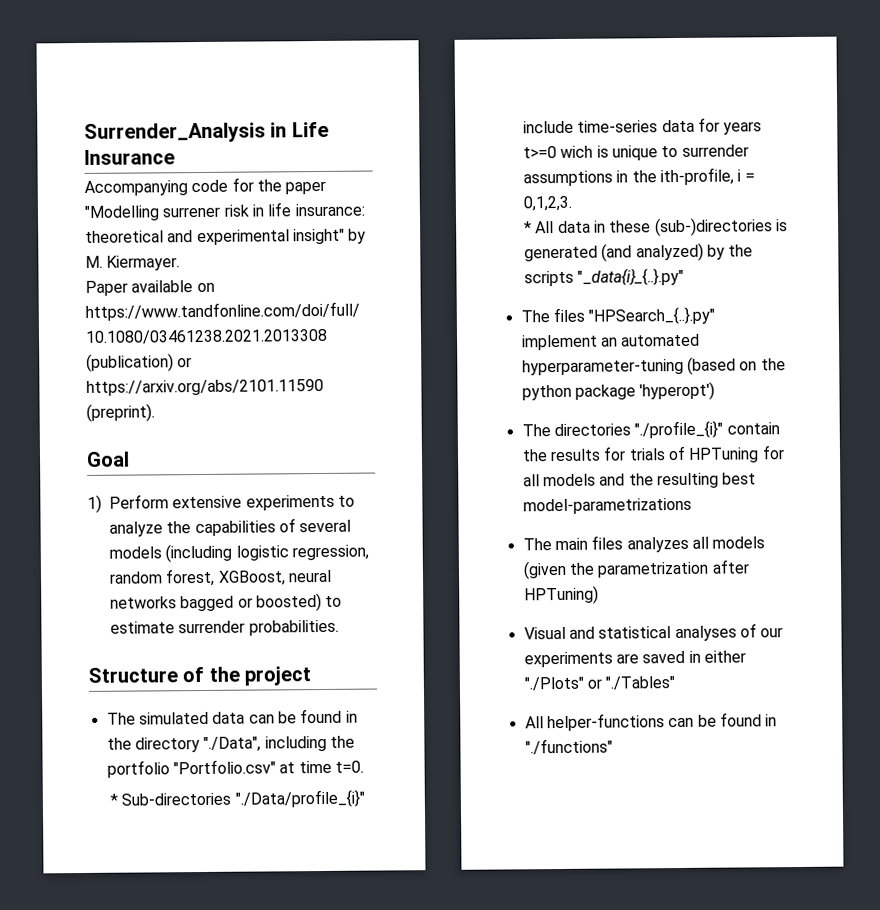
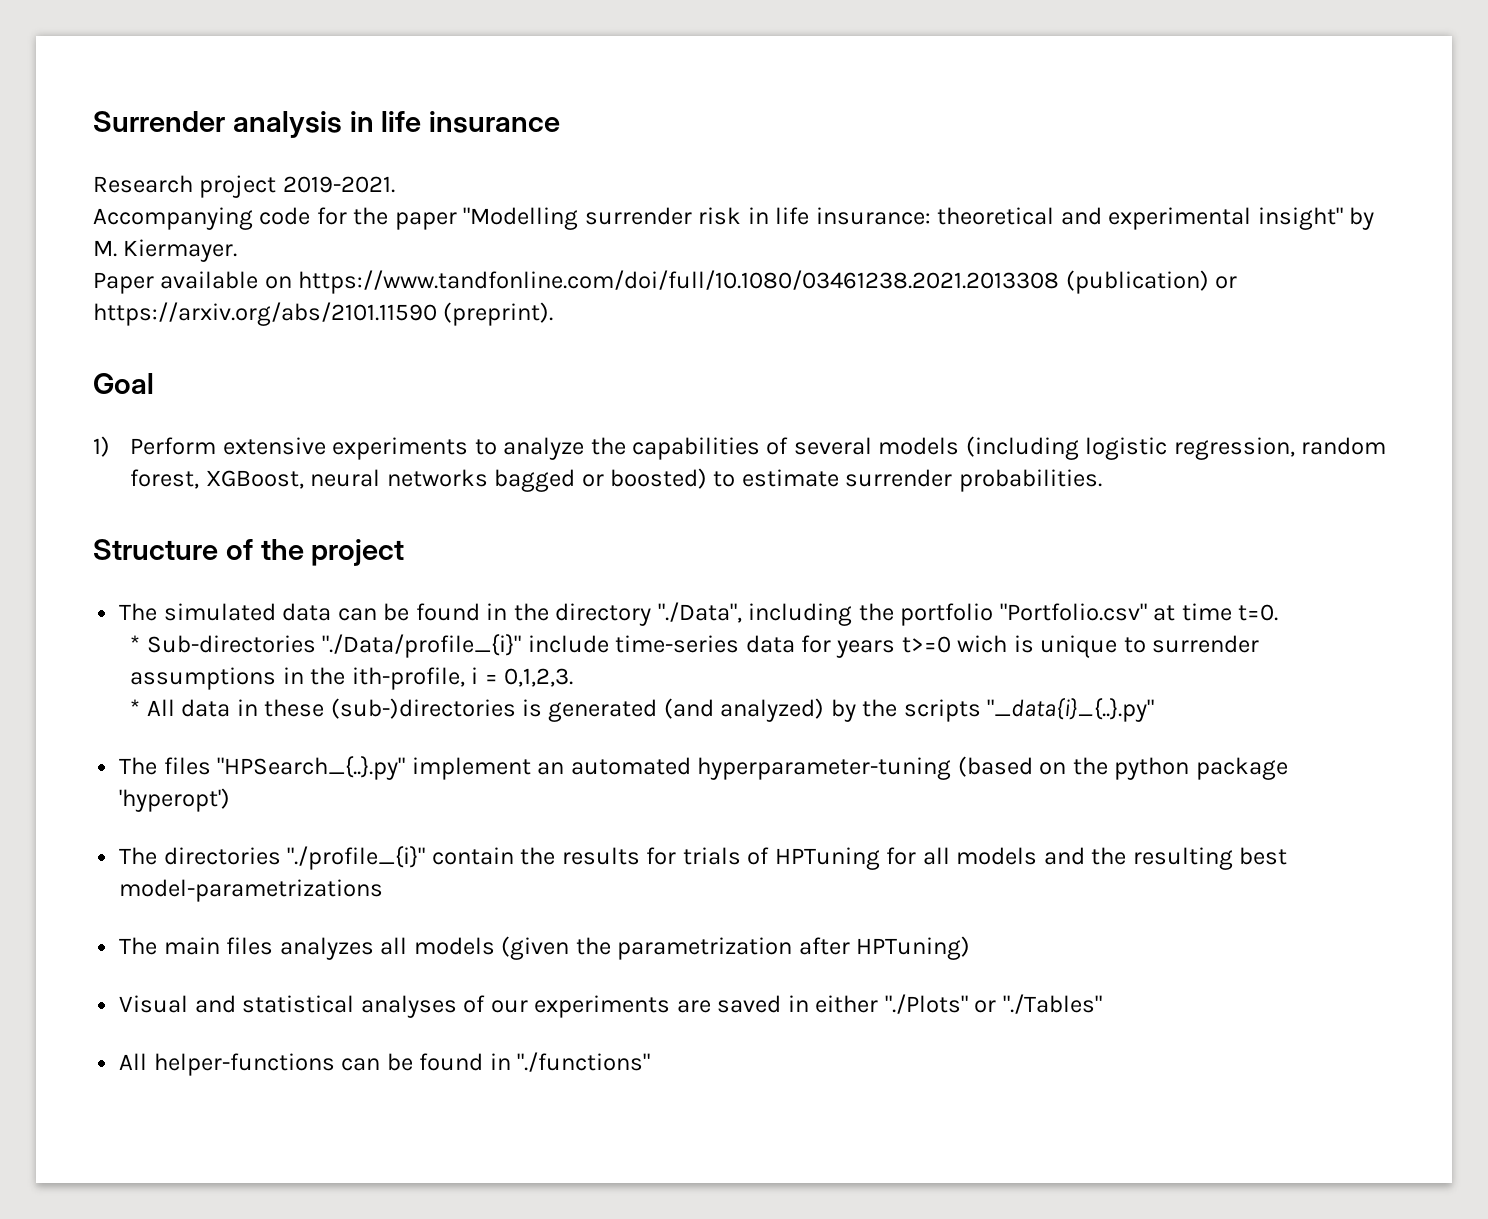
[84,121,329,143] [84,149,175,165] Surrender_Analysis in Life Insurance -> [93,111,561,138] [93,175,395,198] Surrender analysis in life insurance // Research project 2019-2021.
[162,206,221,218] surrener -> [584,207,692,225] surrender

